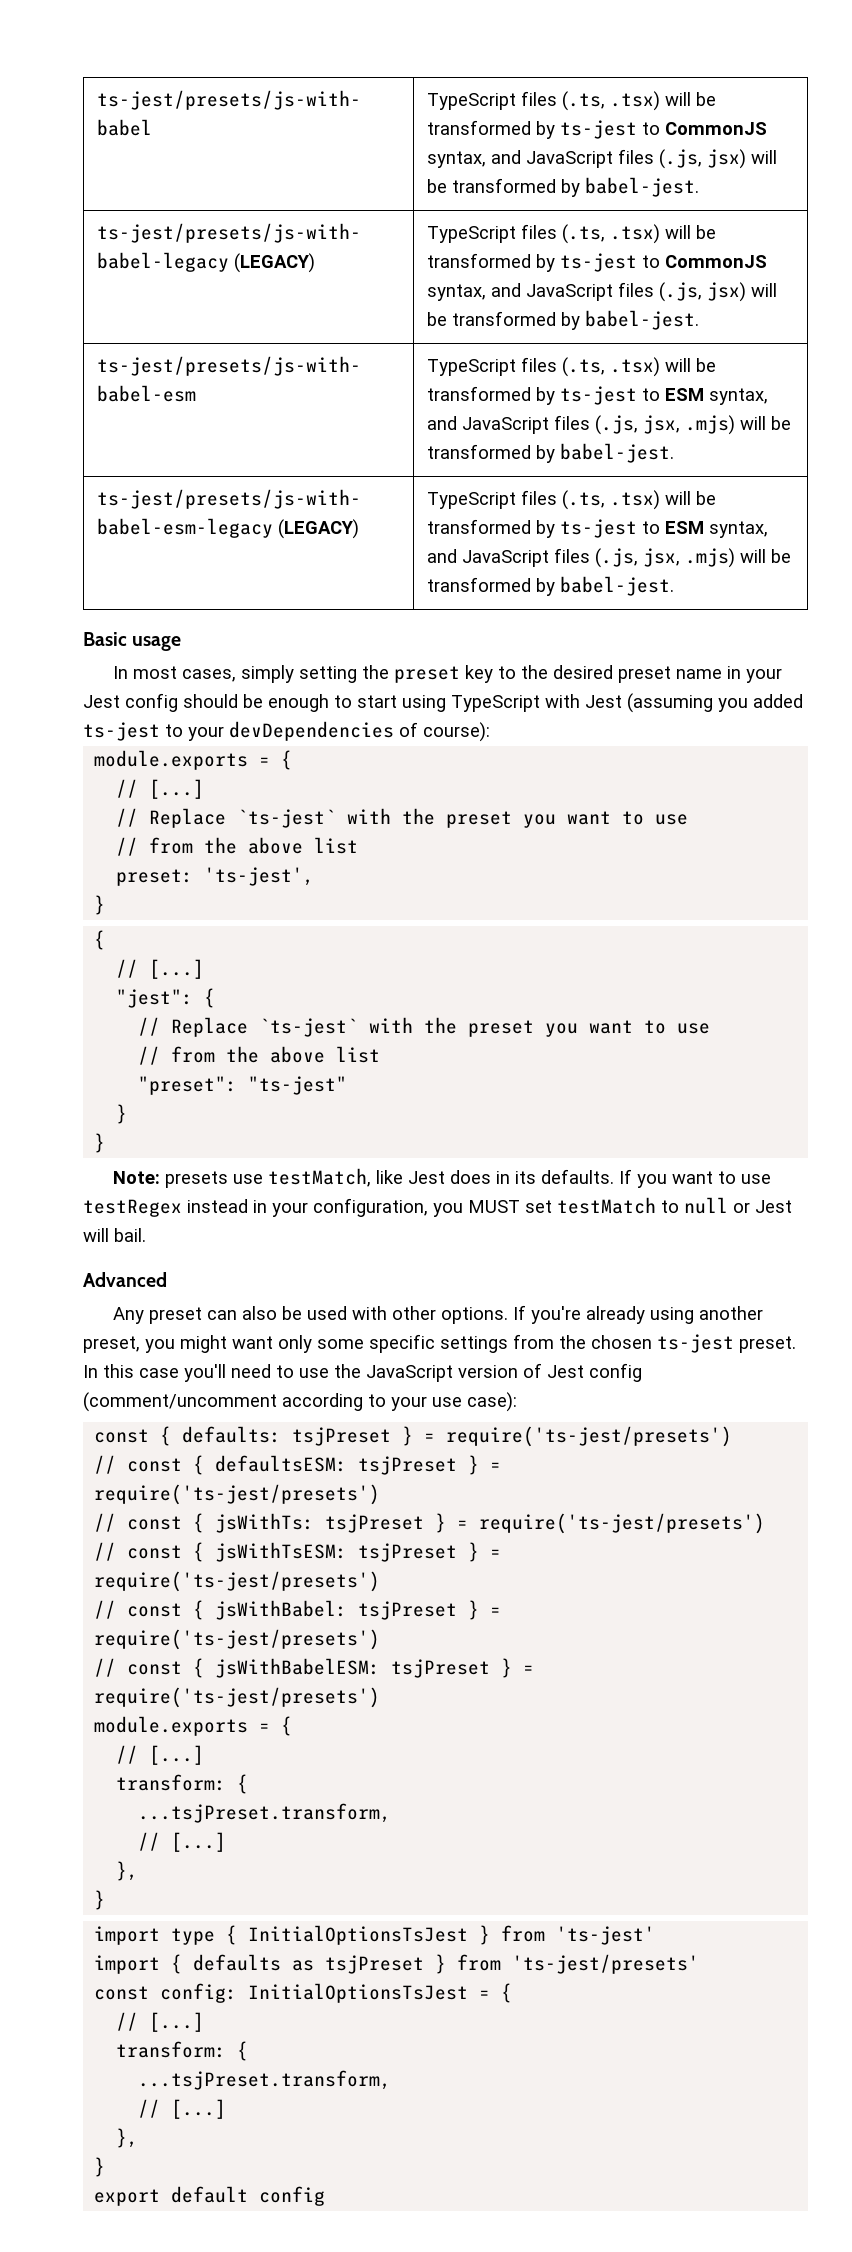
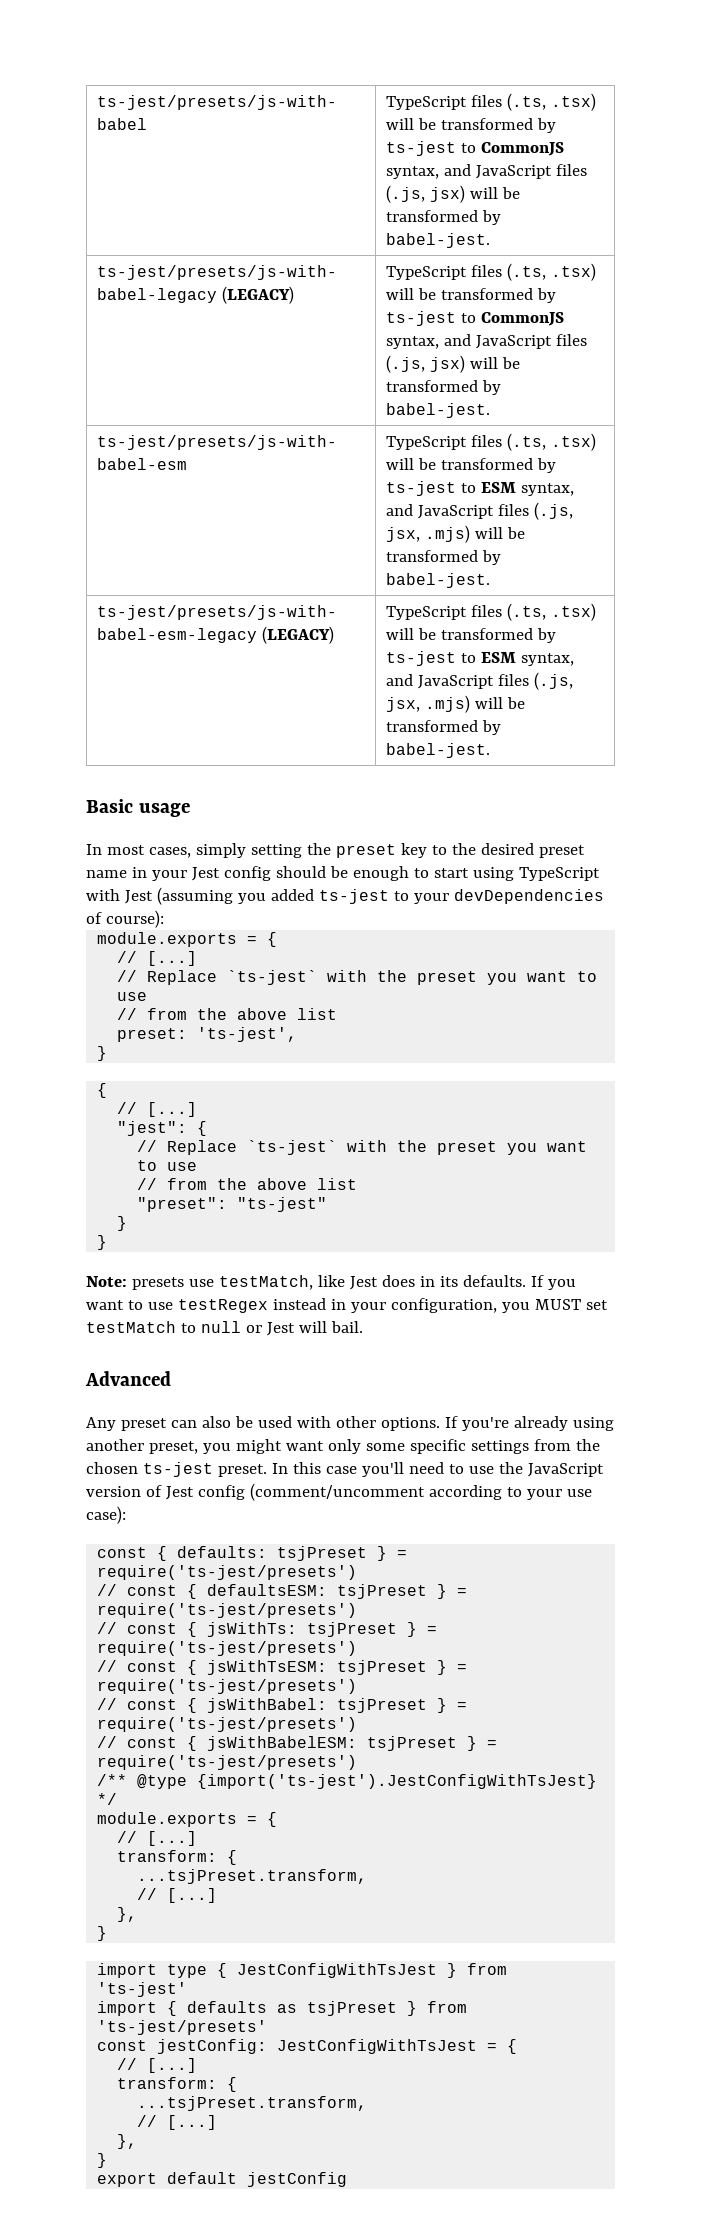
(381, 1697) none -> [97,1774,598,1789] [97,1793,118,1805] // /** @type {import('ts-jest').JestConfigWithTsJest} */
[248,1925,469,1945] InitialOptionsTsJest -> [237,1963,438,1978] JestConfigWithTsJest
[160,1983,469,2003] config: InitialOptionsTsJest -> [157,2039,478,2054] jestConfig: JestConfigWithTsJest
[259,2186,326,2206] config -> [247,2172,348,2187] jestConfig

